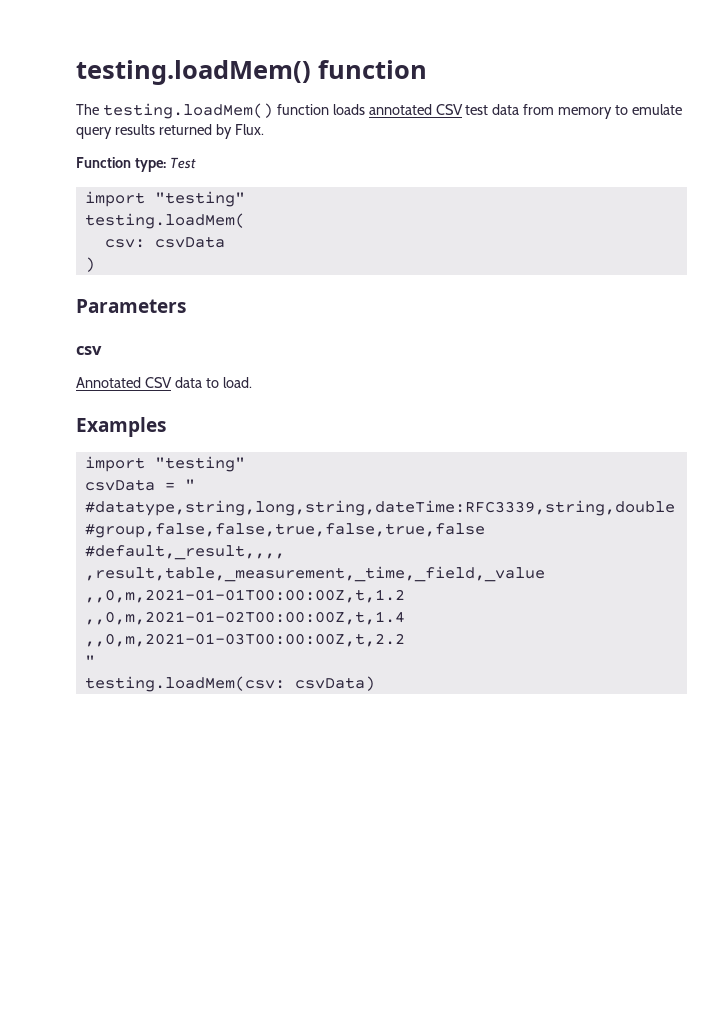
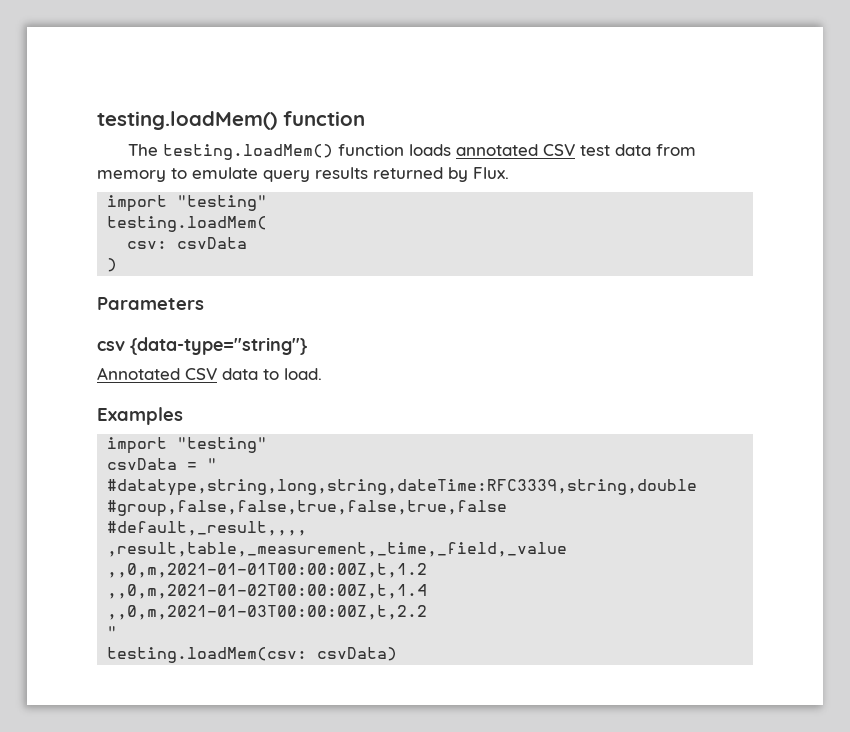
[76,157,196,172] // Function type: Test -> (509, 173) none
(102, 350) none -> [130,337,308,355] {data-type="string"}

